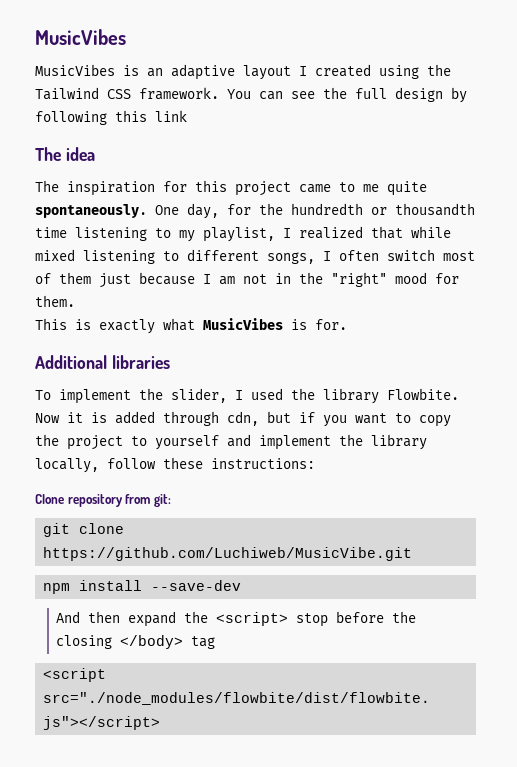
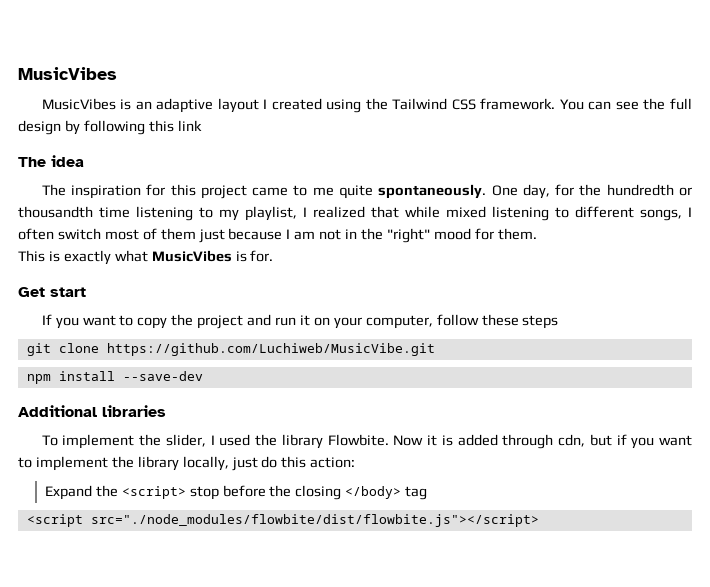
(347, 324) none -> [18,287,86,297] [41,314,559,329] [26,343,435,356] [26,371,203,384] // Get start // If you want to copy the project and run it on your computer, follow these steps // git clone https://github.com/Luchiweb/MusicVibe.git // npm install --save-dev
[419,415,451,427] [35,434,427,450] [35,457,315,473] [35,494,171,507] [43,523,125,537] [43,547,413,561] [43,580,242,594] [56,611,177,627] copy the project to yourself and implement the library locally, follow these instructions: // Clone repository from git: // git clone https://github.com/Luchiweb/MusicVibe.git // npm install --save-dev // And then expand -> [35,456,356,471] [44,485,92,500] implement the library locally, just do this action: // Expand

